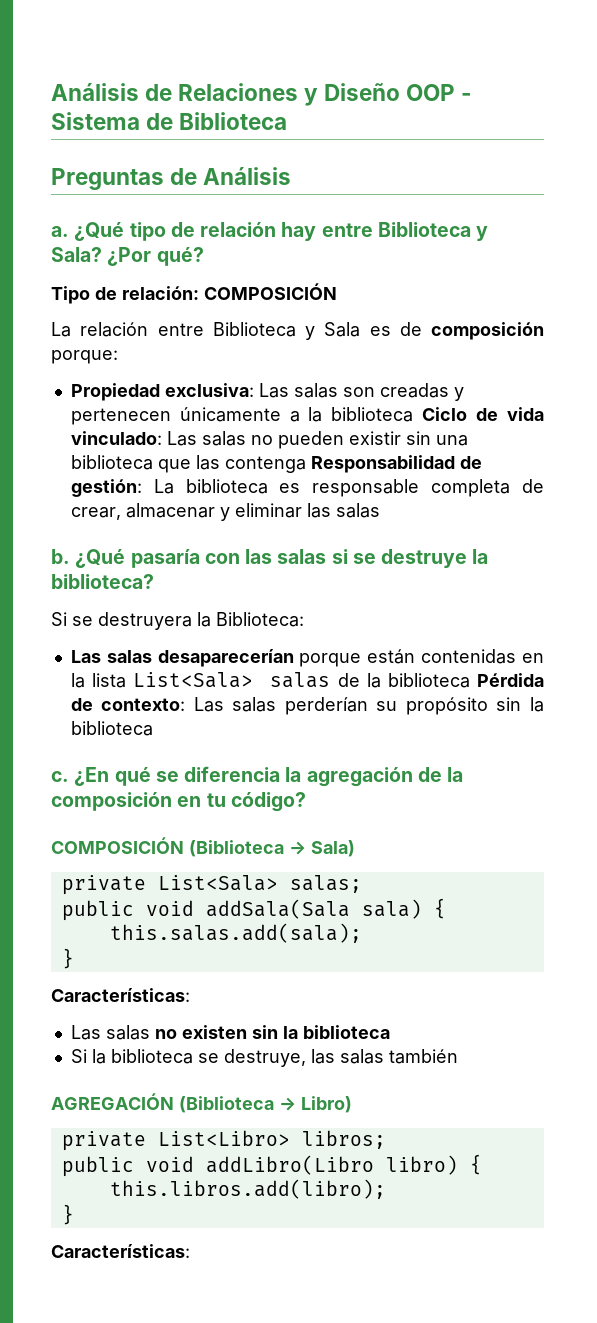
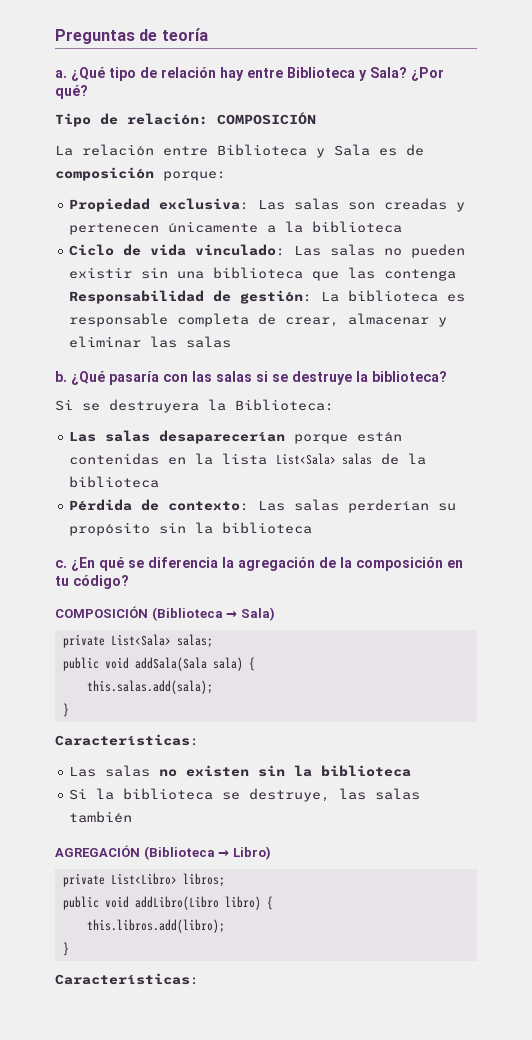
[51,83,473,106] [51,112,288,130] Análisis de Relaciones y Diseño OOP - Sistema de Biblioteca // -> (55, 36) none
[203,167,292,185] Análisis -> [161,28,208,41] teoría
(414, 414) none -> (403, 227) //
(470, 680) none -> (160, 482) //

